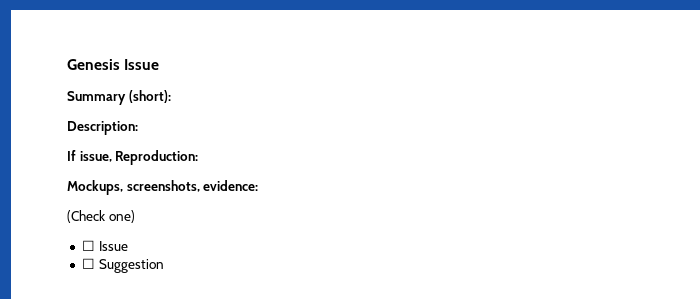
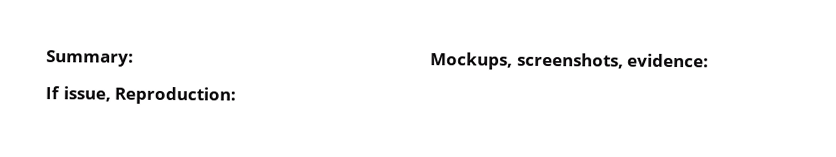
[67,59,160,70] [67,90,171,105] [67,121,138,135] Genesis Issue // Summary (short): // Description: -> [46,50,134,67] Summary:
[67,210,135,223] [81,240,128,251] [81,258,164,273] // (Check one) // ☐ Issue // ☐ Suggestion -> (710, 60) none

